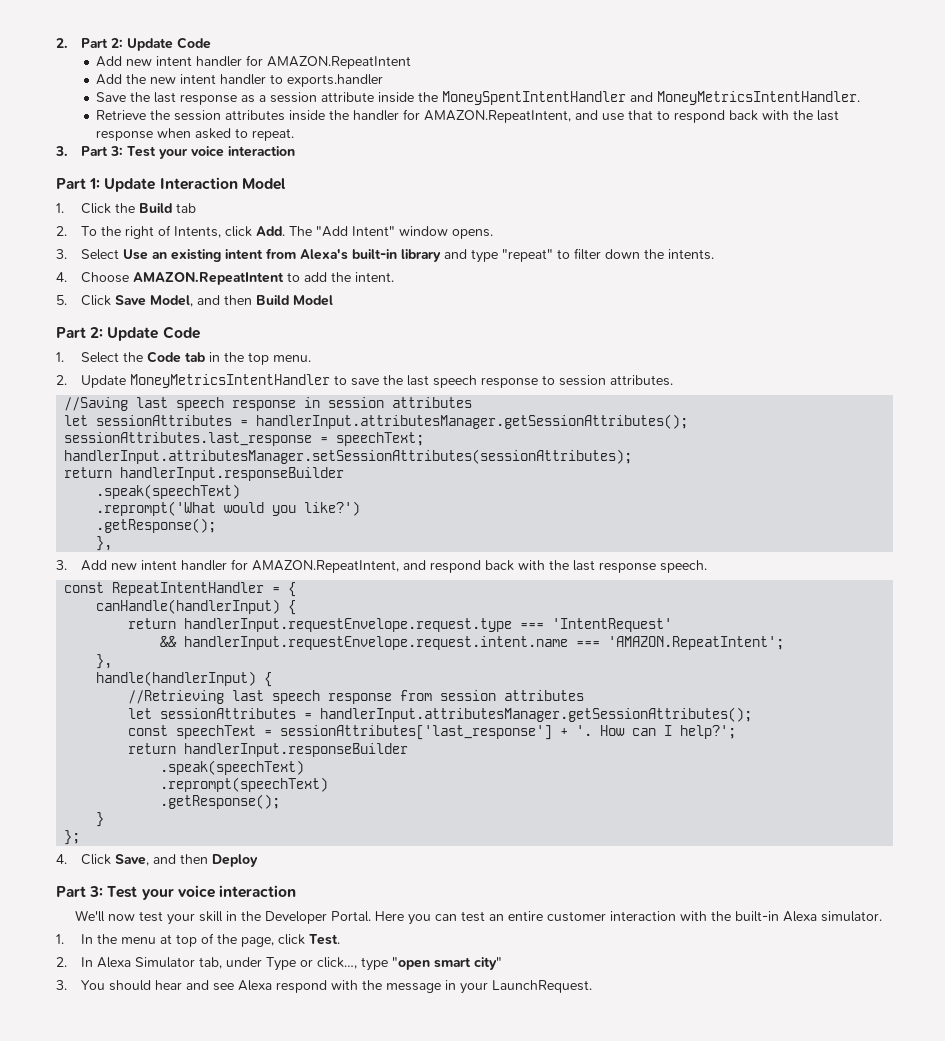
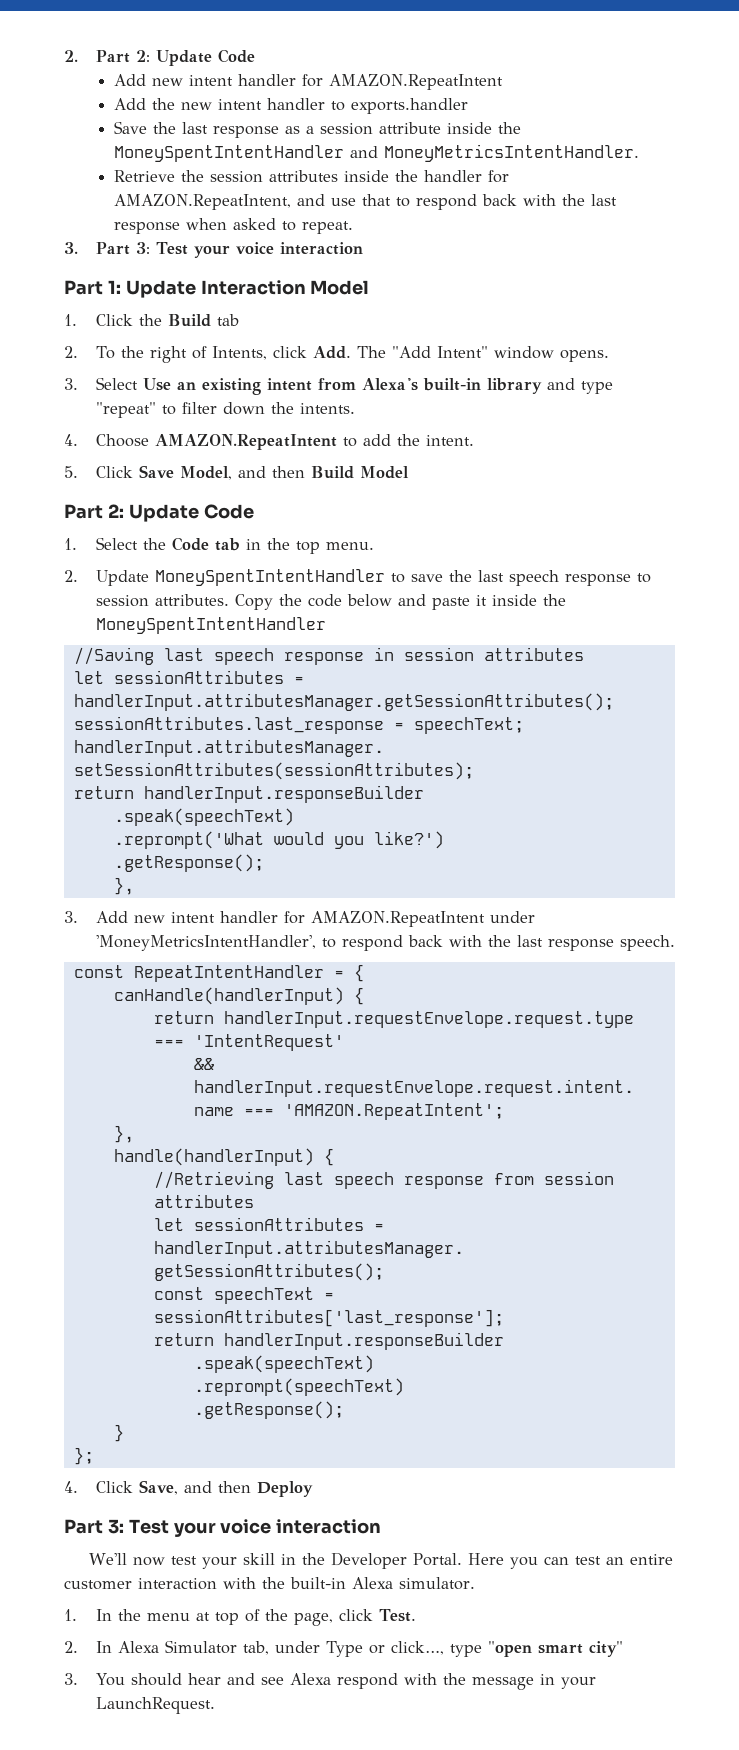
[129,374,330,388] MoneyMetricsIntentHandler -> [154,569,385,586] MoneySpentIntentHandler
(673, 380) none -> [234,594,566,610] [95,617,326,634] Copy the code below and paste it inside the MoneySpentIntentHandler
[251,560,426,573] AMAZON.RepeatIntent, and -> [310,911,535,927] [95,935,336,951] AMAZON.RepeatIntent under 'MoneyMetricsIntentHandler', to
[280,725,737,740] sessionAttributes['last_response'] + '. How can I help?'; -> [153,1309,504,1327] sessionAttributes['last_response'];

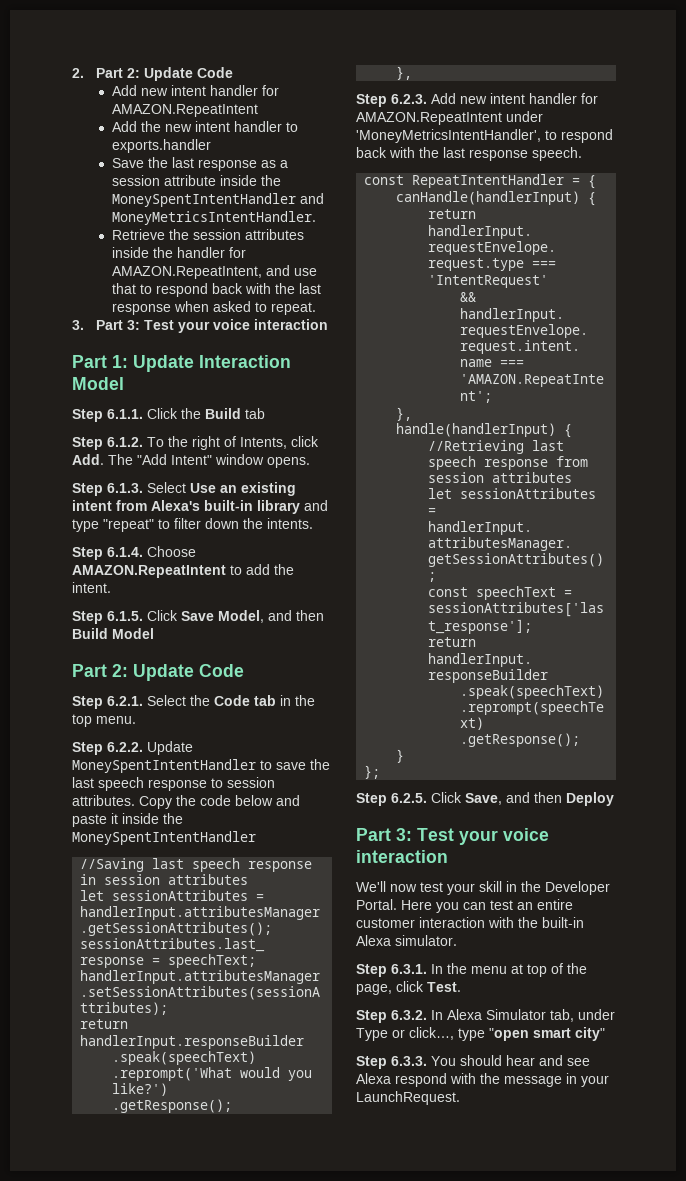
[64,314,77,326] 1. -> [72,409,143,422] Step 6.1.1.
[64,346,78,358] 2. -> [72,437,143,450] Step 6.1.2.
[64,378,78,390] 3. -> [72,483,143,496] Step 6.1.3.
[64,434,78,446] 4. -> [72,547,143,560] Step 6.1.4.
[64,466,78,478] 5. -> [72,611,143,624] Step 6.1.5.
[64,538,77,550] 1. -> [72,696,143,709] Step 6.2.1.
[64,570,78,582] 2. -> [72,742,143,755] Step 6.2.2.
[64,911,78,923] 3. -> [356,94,427,107] Step 6.2.3.
[64,1481,78,1493] 4. -> [356,793,427,806] Step 6.2.5.
[64,1609,77,1621] 1. -> [356,964,427,977] Step 6.3.1.
[64,1641,78,1653] 2. -> [356,1010,427,1023] Step 6.3.2.
[64,1673,78,1685] 3. -> [356,1056,427,1069] Step 6.3.3.

